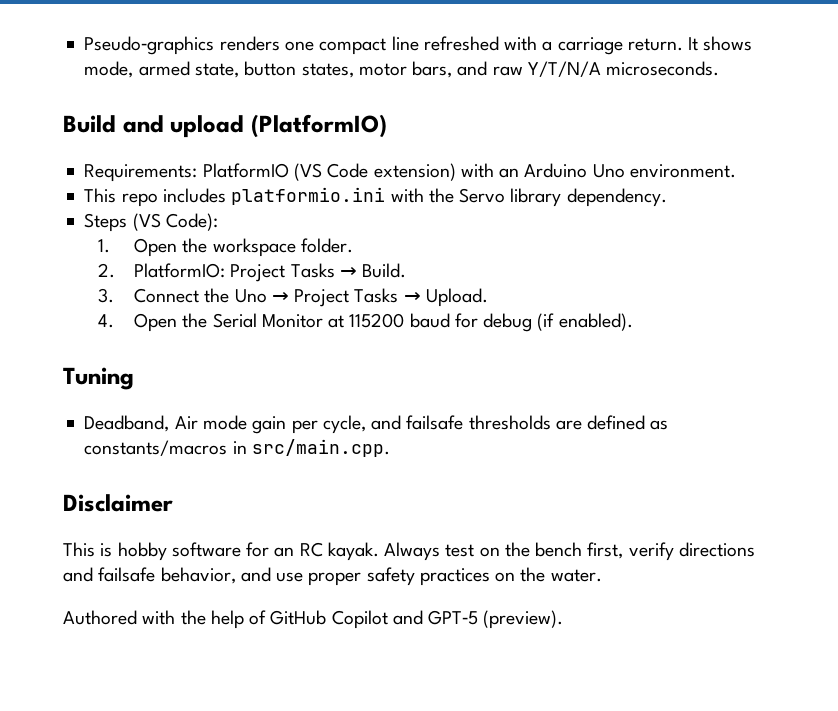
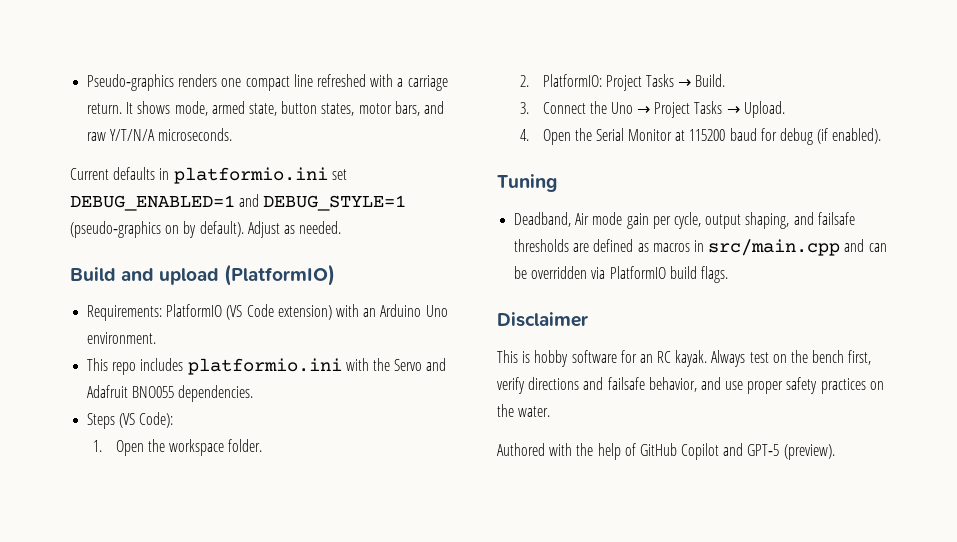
(720, 68) none -> [70,167,347,184] [70,194,407,211] [70,221,342,238] // Current defaults in platformio.ini set DEBUG_ENABLED=1 and DEBUG_STYLE=1 (pseudo‑graphics on by default). Adjust as needed.
[510,188,667,207] library dependency. -> [426,358,447,371] [87,385,254,402] and Adafruit BNO055 dependencies.
(366, 424) none -> [705,212,790,229] output shaping,
[84,439,390,457] constants/macros in src/main.cpp. -> [652,239,887,256] [514,266,728,283] macros in src/main.cpp and can be overridden via PlatformIO build flags.

